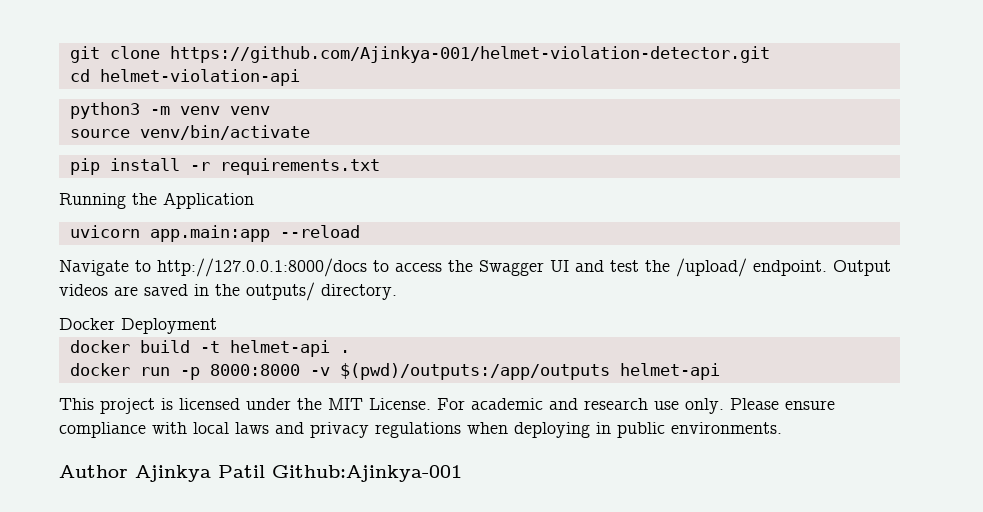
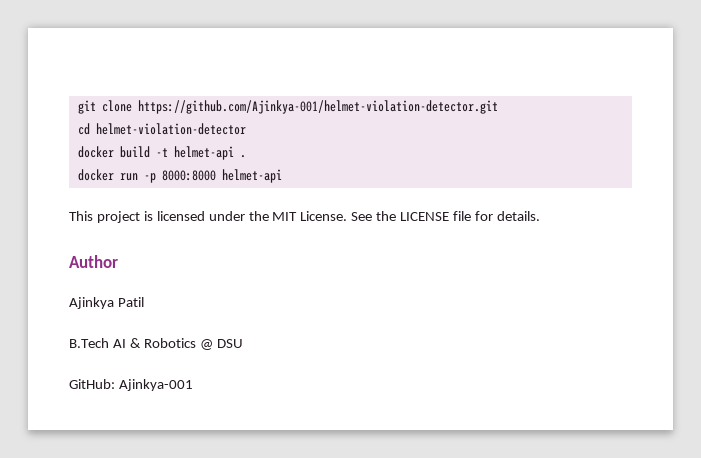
[99,69,300,86] [69,102,270,119] [69,125,310,140] [69,158,380,175] [59,192,254,209] [69,225,360,242] [59,258,891,277] [59,282,397,301] [59,318,217,334] helmet-violation-api // python3 -m venv venv // source venv/bin/activate // pip install -r requirements.txt // Running the Application // uvicorn app.main:app --reload // Navigate to http://127.0.0.1:8000/docs to access the Swagger UI and test the /upload/ endpoint. Output videos are saved in the outputs/ directory. // Docker Deployment -> [95,123,246,135] helmet-violation-detector
[309,363,610,380] -v $(pwd)/outputs:/app/outputs -> (216, 175) none
[437,398,835,414] [59,422,782,438] For academic and research use only. Please ensure compliance with local laws and privacy regulations when deploying in public environments. -> [351,211,540,221] See the LICENSE file for details.
(128, 471) none -> (118, 261) //
[272,465,462,482] Github:Ajinkya-001 -> [69,338,243,350] [69,379,193,391] // B.Tech AI & Robotics @ DSU // GitHub: Ajinkya-001

